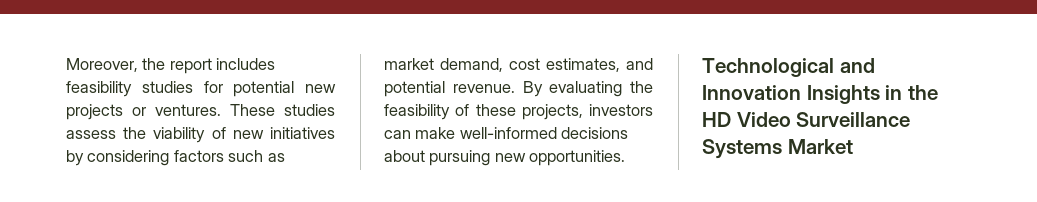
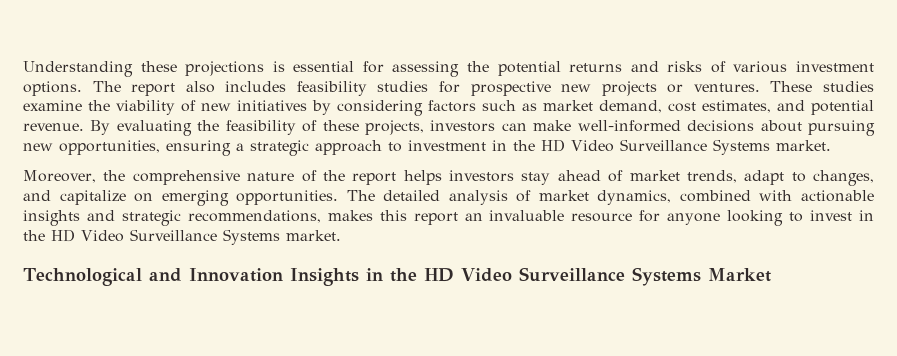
[66,58,212,74] Moreover, the report -> [23,61,874,77] [23,81,215,96] Understanding these projections is essential for assessing the potential returns and risks of various investment options. The report also
[233,81,295,97] potential -> [470,81,551,96] prospective
[66,130,116,139] assess -> [23,100,82,111] examine
[529,150,626,166] opportunities. -> [59,139,831,156] [23,170,874,186] [23,190,875,206] [23,210,874,226] [23,229,341,245] opportunities, ensuring a strategic approach to investment in the HD Video Surveillance Systems market. // Moreover, the comprehensive nature of the report helps investors stay ahead of market trends, adapt to changes, and capitalize on emerging opportunities. The detailed analysis of market dynamics, combined with actionable insights and strategic recommendations, makes this report an invaluable resource for anyone looking to invest in the HD Video Surveillance Systems market.

